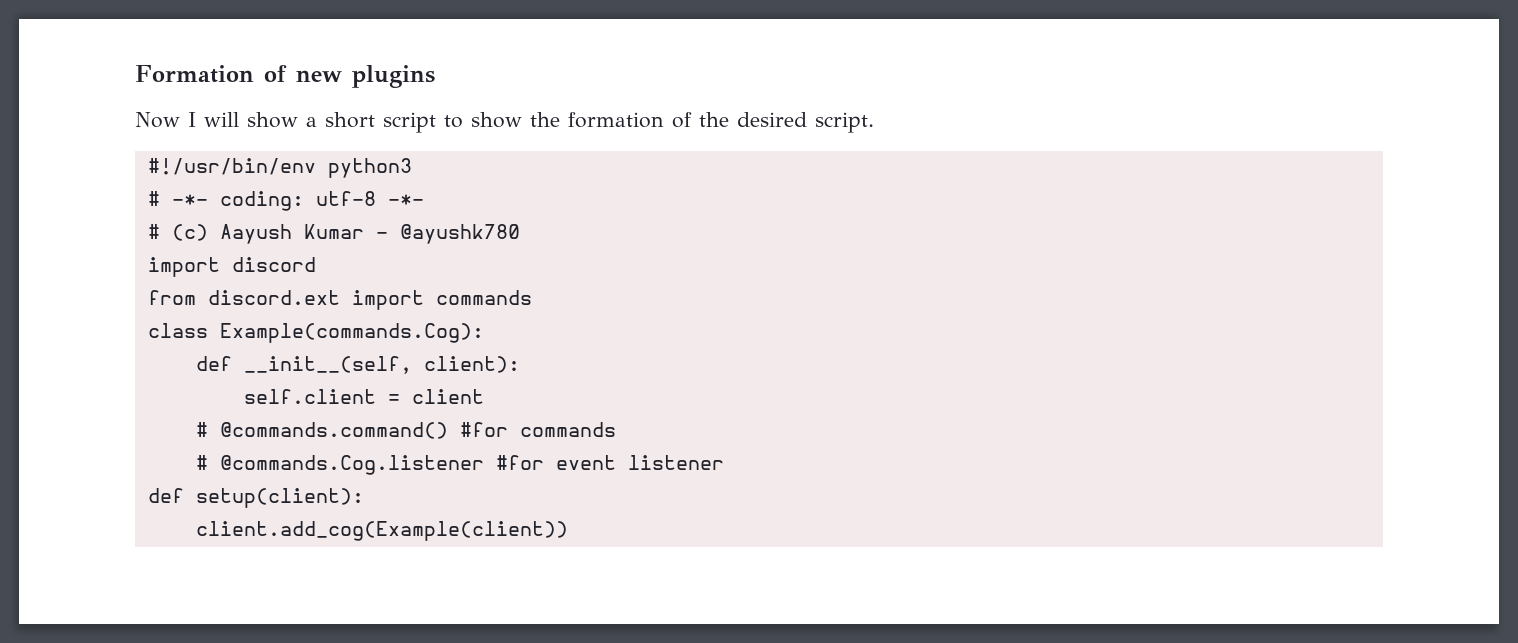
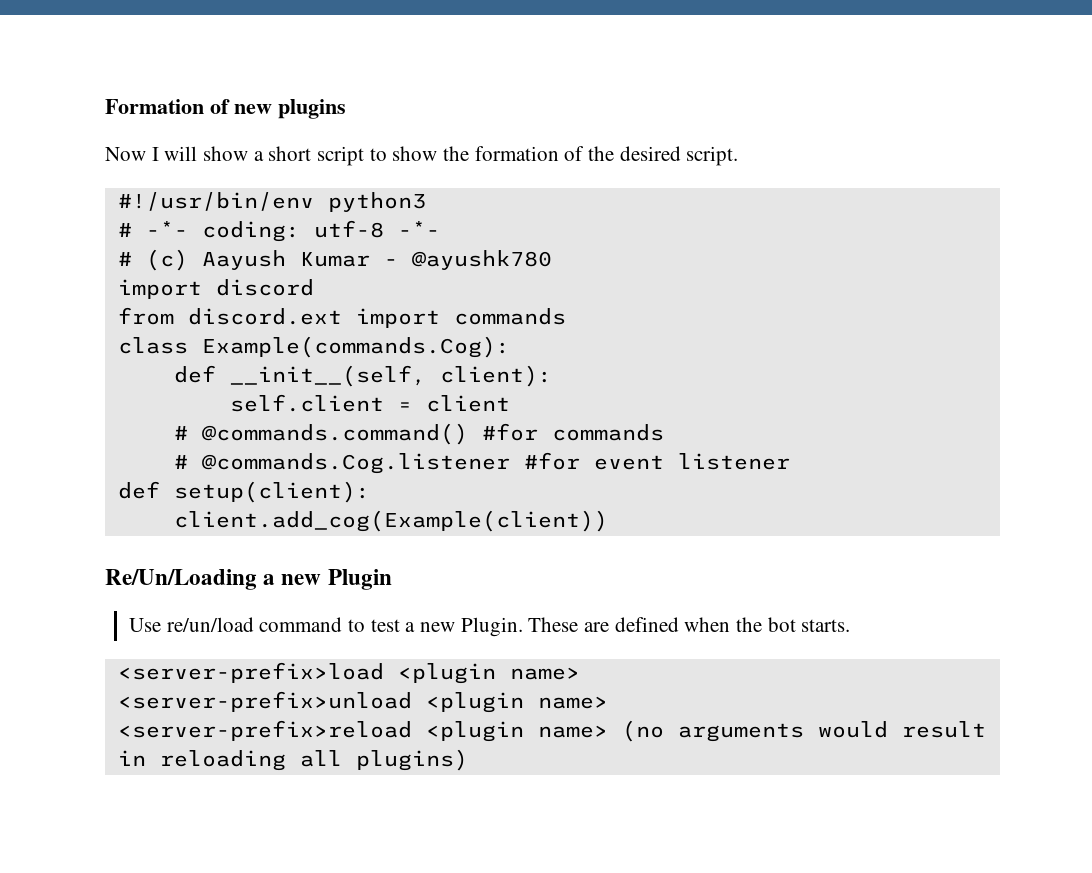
(568, 531) none -> [105,569,392,590] [129,617,851,637] [117,662,580,684] [117,691,608,713] [117,720,986,742] [117,749,468,771] // Re/Un/Loading a new Plugin // Use re/un/load command to test a new Plugin. These are defined when the bot starts. // <server-prefix>load <plugin name> // <server-prefix>unload <plugin name> // <server-prefix>reload <plugin name> (no arguments would result in reloading all plugins)

